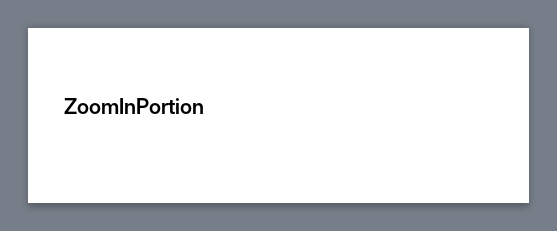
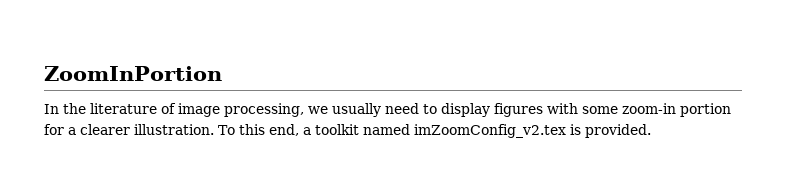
(204, 106) none -> [44,103,731,117] [44,124,651,138] // In the literature of image processing, we usually need to display figures with some zoom-in portion for a clearer illustration. To this end, a toolkit named imZoomConfig_v2.tex is provided.

